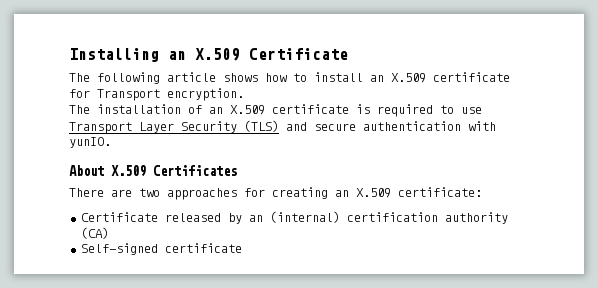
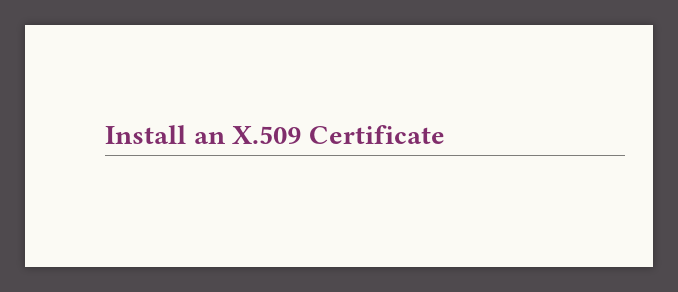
[69,48,159,62] Installing -> [105,125,186,144] Install
[69,72,510,84] [69,88,244,101] [69,104,482,117] [69,120,496,134] [69,137,111,148] [69,165,237,177] [69,187,482,200] [80,211,508,224] [80,227,109,239] [80,243,242,255] // The following article shows how to install an X.509 certificate for Transport encryption. // The installation of an X.509 certificate is required to use Transport Layer Security (TLS) and secure authentication with yunIO. // About X.509 Certificates // There are two approaches for creating an X.509 certificate: // Certificate released by an (internal) certification authority (CA) // Self-signed certificate -> (445, 134) none

